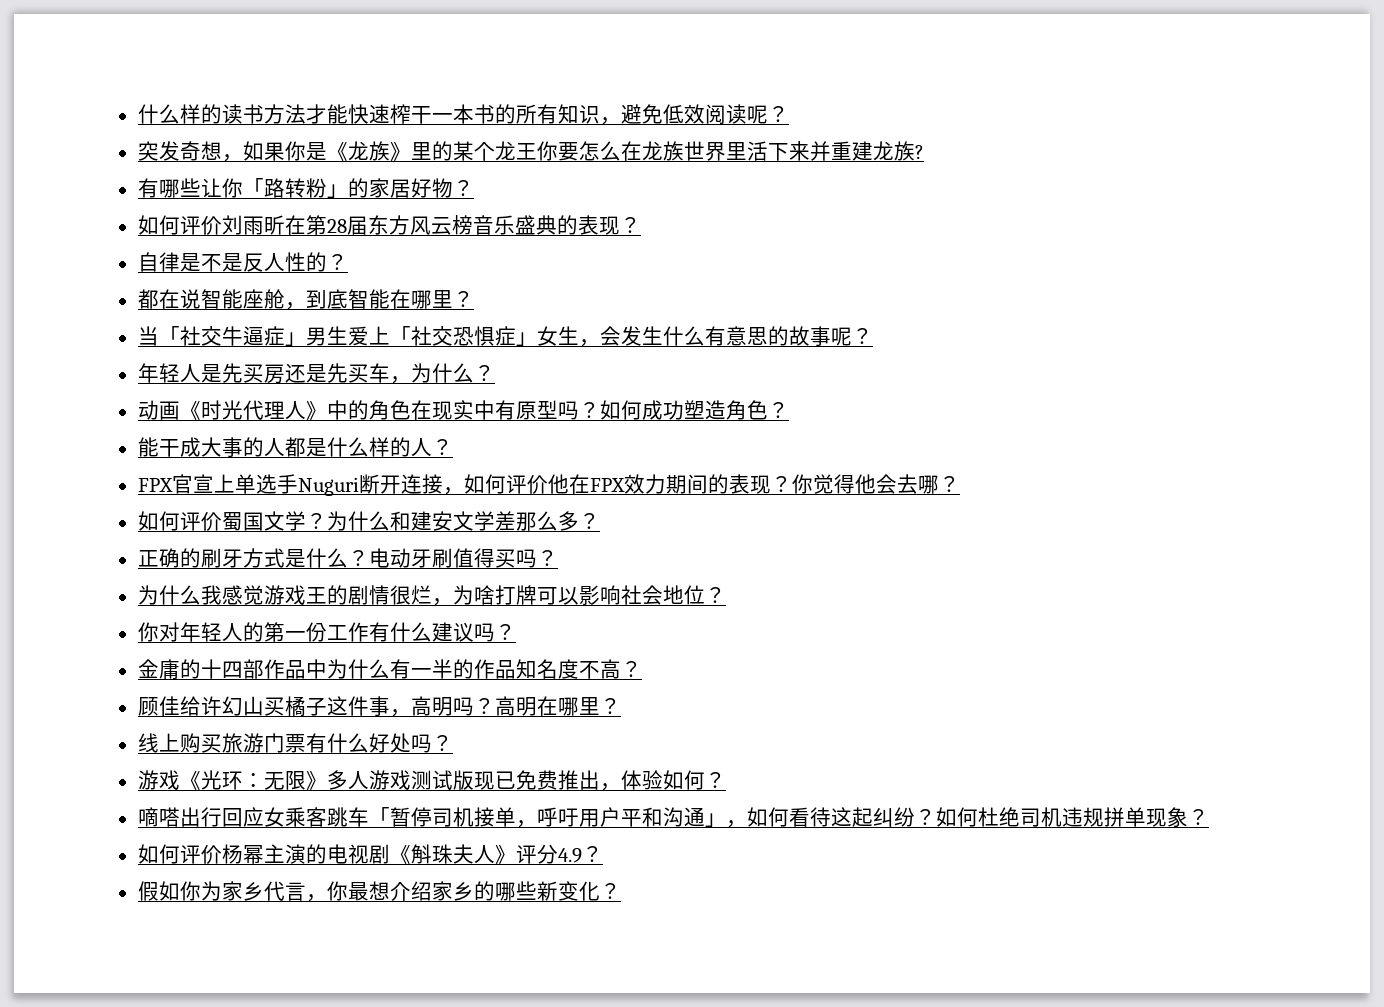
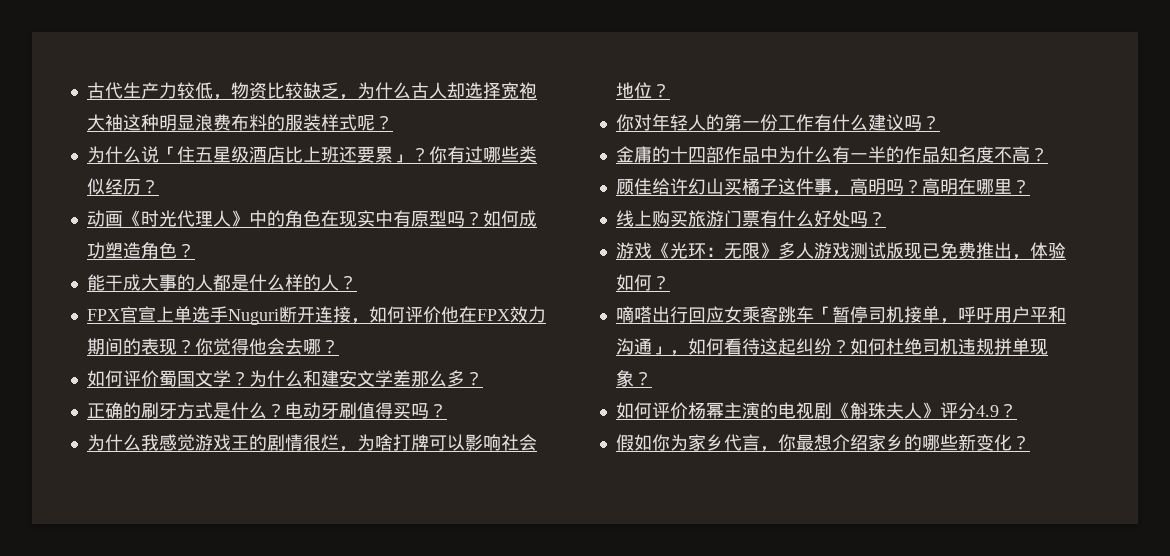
[137,104,789,125] [137,141,924,162] [137,178,474,198] [137,215,641,235] [137,252,348,272] [137,289,474,310] [137,326,873,347] [137,363,474,384] 什么样的读书方法才能快速榨干一本书的所有知识，避免低效阅读呢？ // 突发奇想，如果你是《龙族》里的某个龙王你要怎么在龙族世界里活下来并重建龙族? // 有哪些让你「路转粉」的家居好物？ // 如何评价刘雨昕在第28届东方风云榜音乐盛典的表现？ // 自律是不是反人性的？ // 都在说智能座舱，到底智能在哪里？ // 当「社交牛逼症」男生爱上「社交恐惧症」女生，会发生什么有意思的故事呢？ // 年轻人是先买房还是先买车，为什么 -> [86,82,537,100] [86,114,393,131] [86,146,537,163] [86,178,141,195] 古代生产力较低，物资比较缺乏，为什么古人却选择宽袍大袖这种明显浪费布料的服装样式呢？ // 为什么说「住五星级酒店比上班还要累」？你有过哪些类似经历

